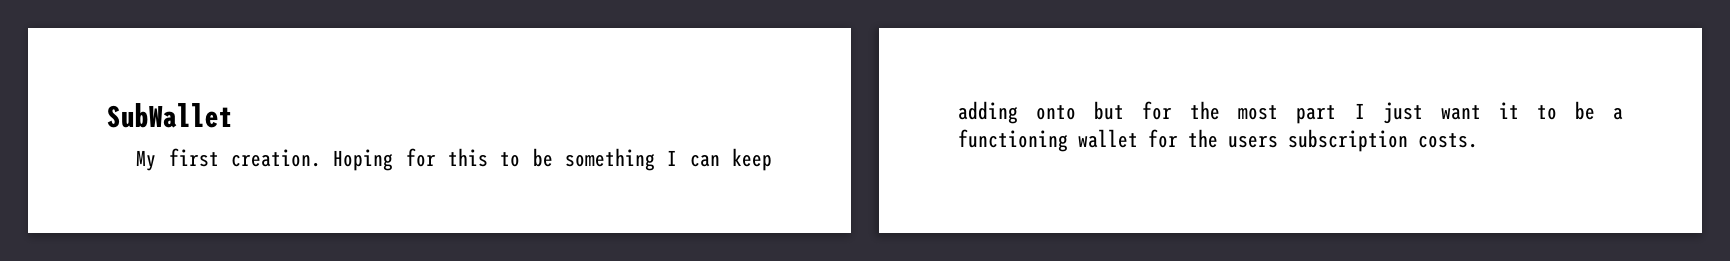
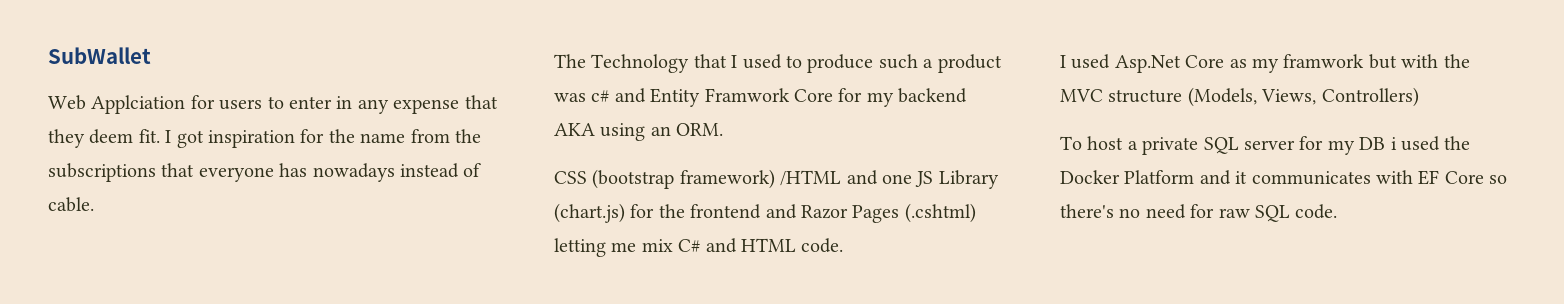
[136,148,772,171] [958,101,1623,124] [958,129,1478,152] My first creation. Hoping for this to be something I can keep adding onto but for the most part I just want it to be a functioning wallet for the users subscription costs. -> [48,95,498,114] [48,129,481,148] [48,163,482,182] [48,197,94,212] [554,54,1002,73] [554,88,968,107] [554,123,724,141] [554,169,999,189] [554,203,976,223] [554,238,844,257] [1060,54,1470,73] [1060,87,1419,107] [1060,136,1471,155] [1060,170,1508,185] [1060,204,1338,222] Web Applciation for users to enter in any expense that they deem fit. I got inspiration for the name from the subscriptions that everyone has nowadays instead of cable. // The Technology that I used to produce such a product was c# and Entity Framwork Core for my backend AKA using an ORM. // CSS (bootstrap framework) /HTML and one JS Library (chart.js) for the frontend and Razor Pages (.cshtml) letting me mix C# and HTML code. // I used Asp.Net Core as my framwork but with the MVC structure (Models, Views, Controllers) // To host a private SQL server for my DB i used the Docker Platform and it communicates with EF Core so there's no need for raw SQL code.

